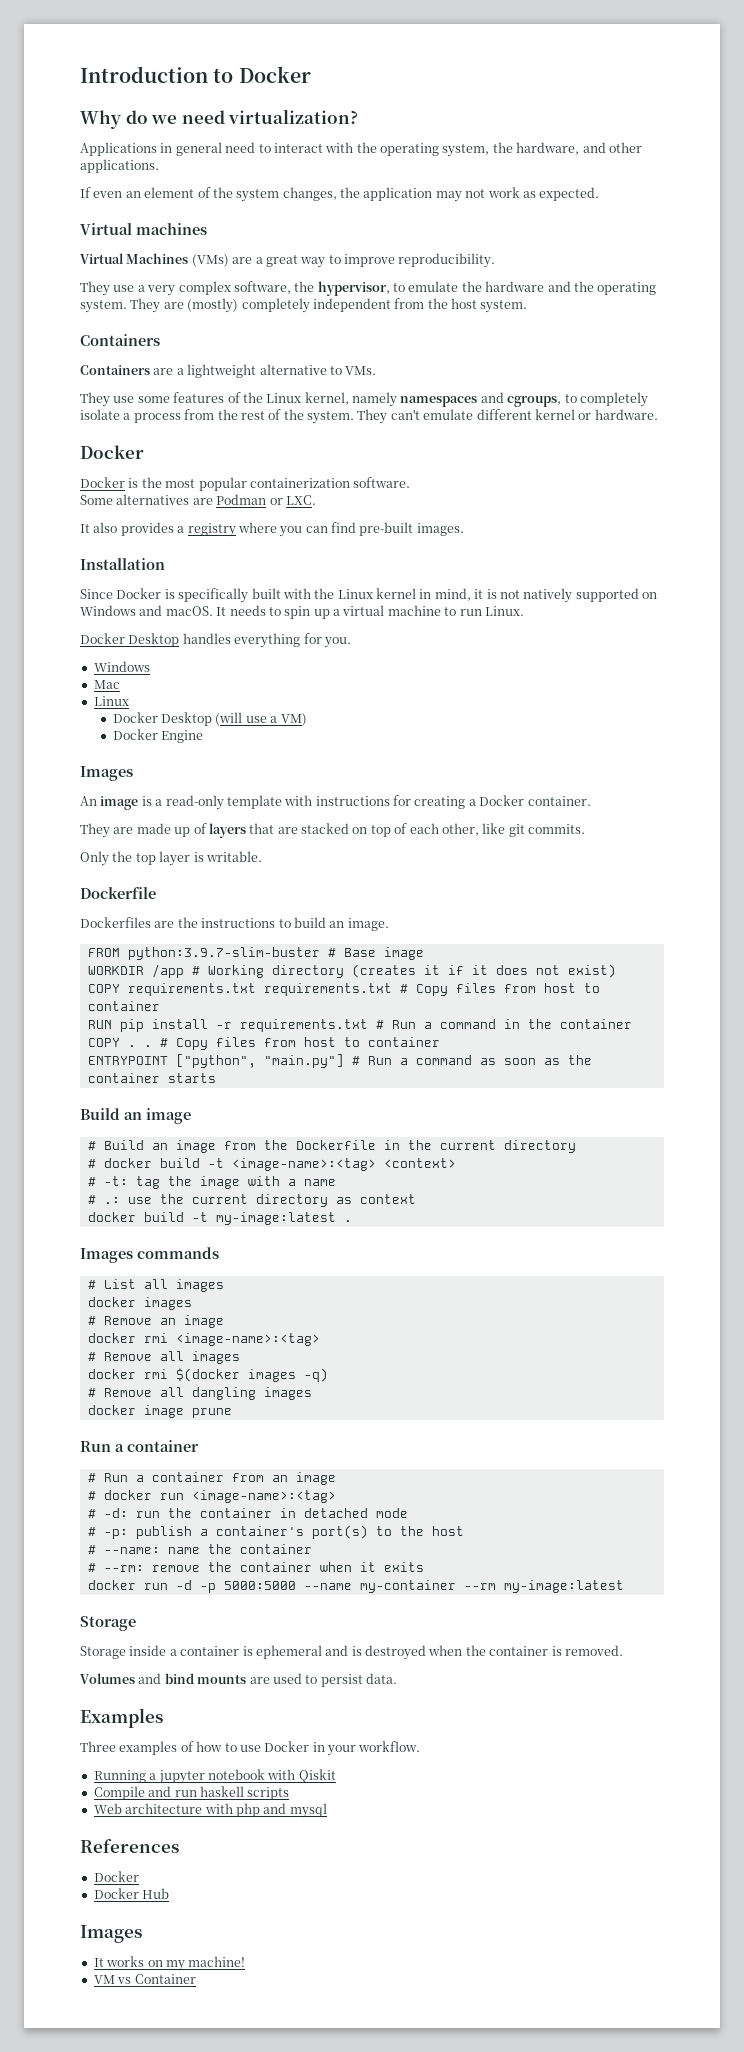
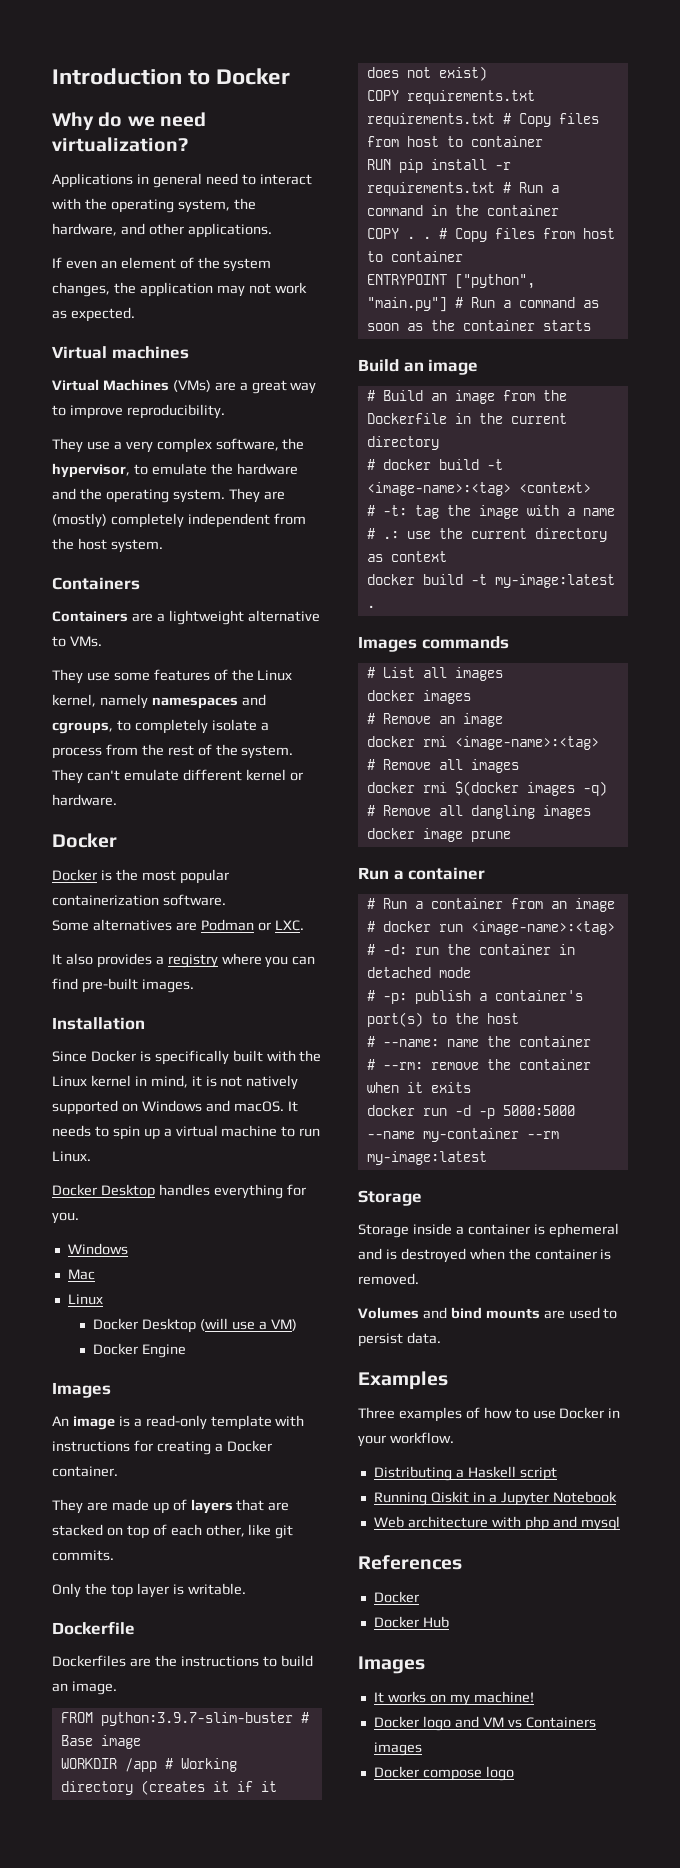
[93,1769,336,1784] [93,1786,290,1800] Running a jupyter notebook with Qiskit // Compile and run haskell scripts -> [373,1466,557,1481] [373,1491,617,1506] Distributing a Haskell script // Running Qiskit in a Jupyter Notebook
[93,1974,196,1984] VM vs Container -> [373,1716,596,1731] [373,1742,422,1756] [373,1766,514,1781] Docker logo and VM vs Containers images // Docker compose logo

